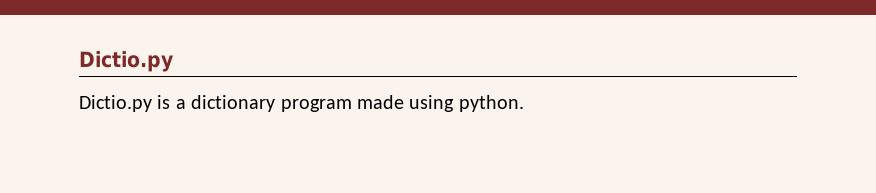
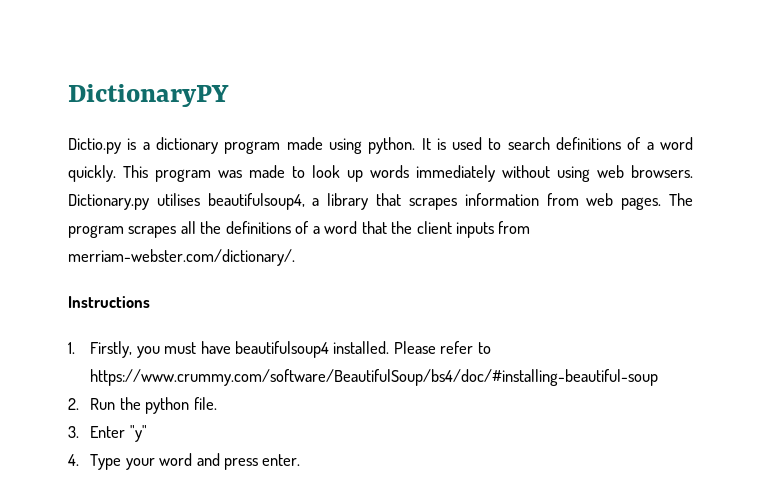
[79,51,173,72] Dictio.py -> [68,84,229,107] DictionaryPY
(524, 103) none -> [421,137,693,150] [68,165,693,182] [68,193,694,210] [68,221,531,238] [68,249,295,266] [68,296,150,308] [68,341,491,358] [90,369,659,386] [68,397,217,414] [68,425,147,442] [68,453,301,470] It is used to search definitions of a word quickly. This program was made to look up words immediately without using web browsers. Dictionary.py utilises beautifulsoup4, a library that scrapes information from web pages. The program scrapes all the definitions of a word that the client inputs from merriam-webster.com/dictionary/. // Instructions // 1. Firstly, you must have beautifulsoup4 installed. Please refer to https://www.crummy.com/software/BeautifulSoup/bs4/doc/#installing-beautiful-soup // 2. Run the python file. // 3. Enter "y" // 4. Type your word and press enter.

